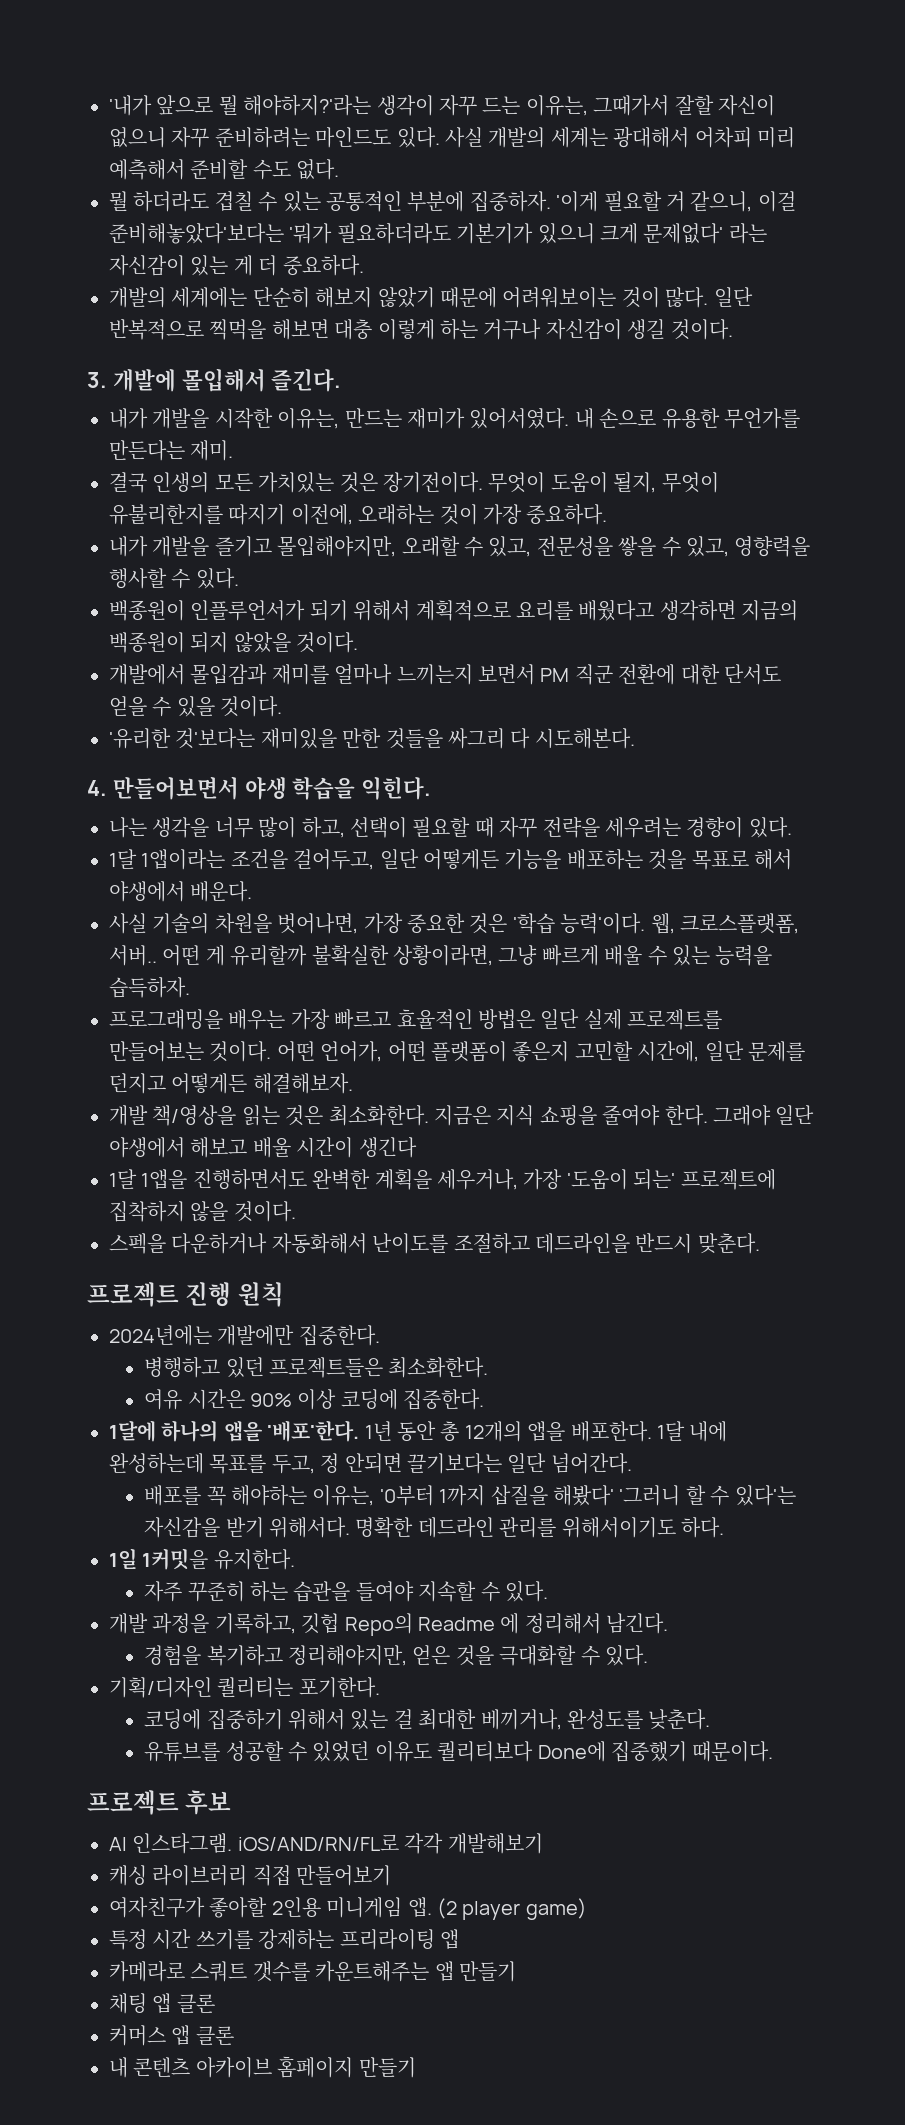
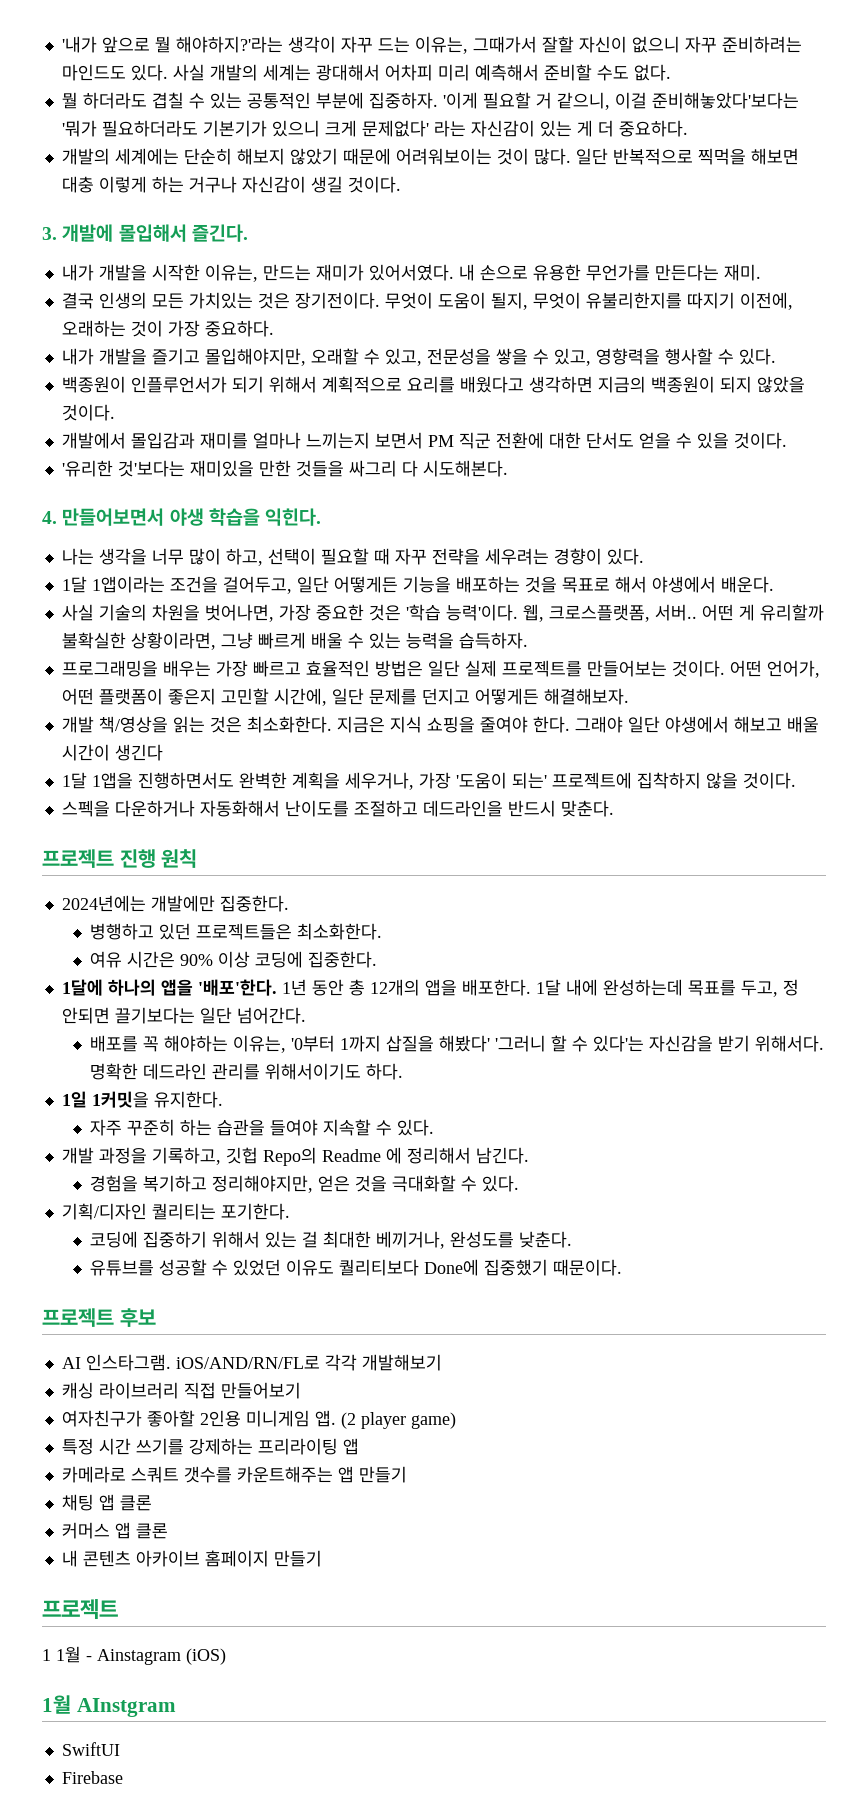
(416, 2067) none -> [42,1599,118,1620] [42,1646,226,1665] [42,1695,176,1717] [61,1742,120,1756] [61,1771,123,1784] // 프로젝트 // 1 1월 - Ainstagram (iOS) // 1월 AInstgram // SwiftUI // Firebase

